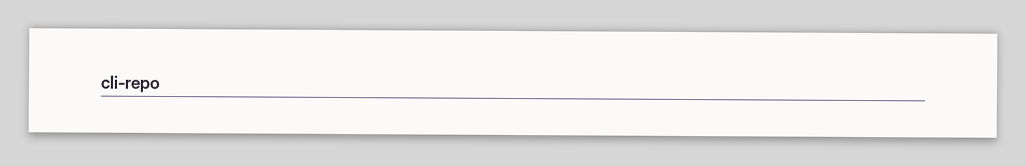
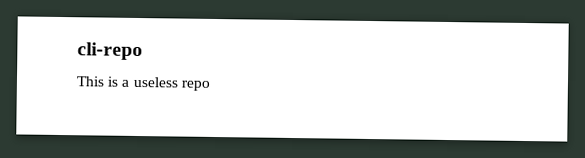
(161, 84) none -> [76,76,210,91] // This is a useless repo

